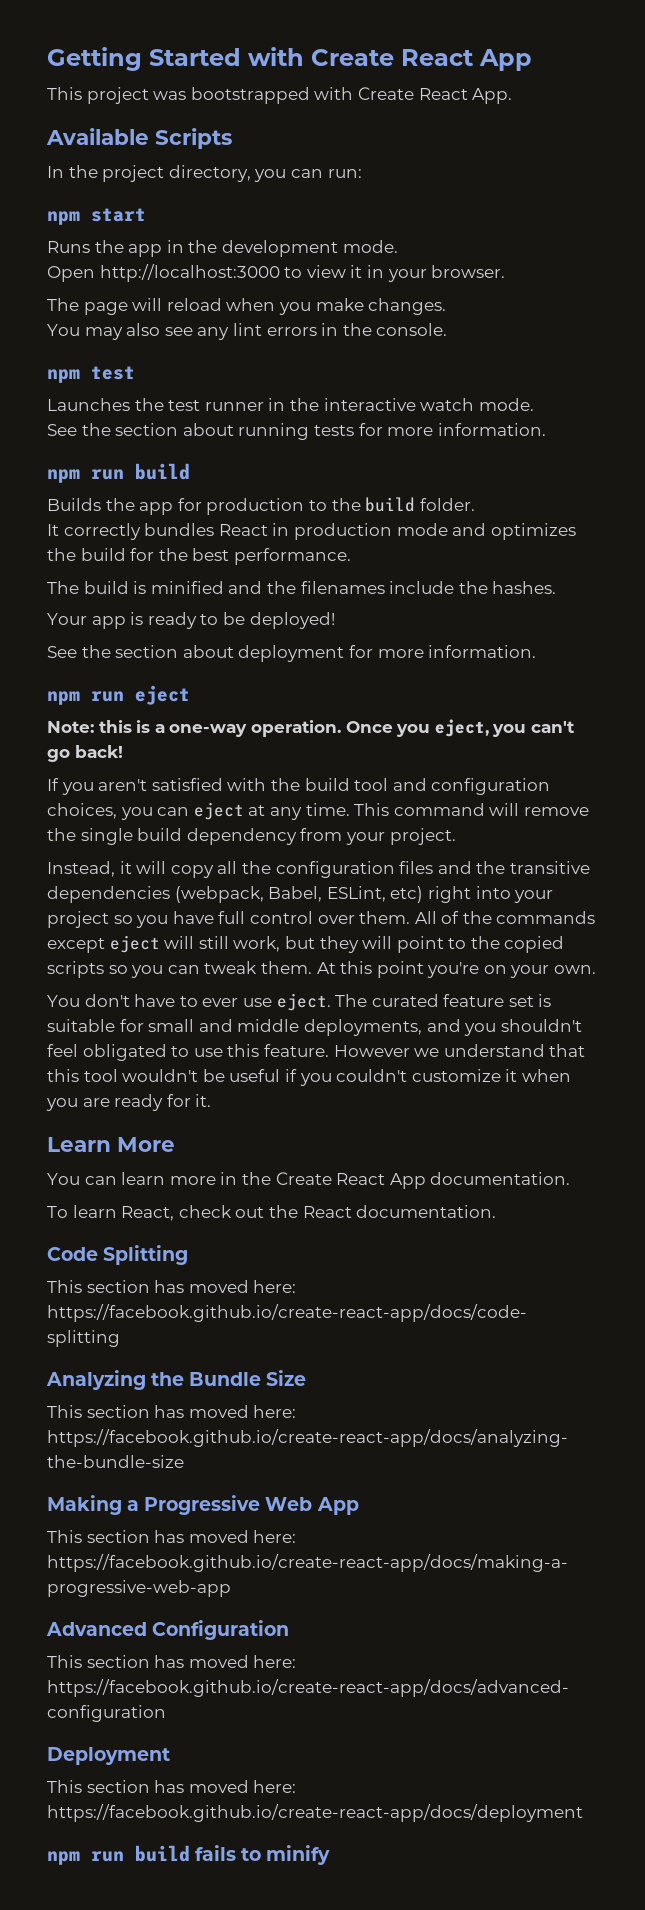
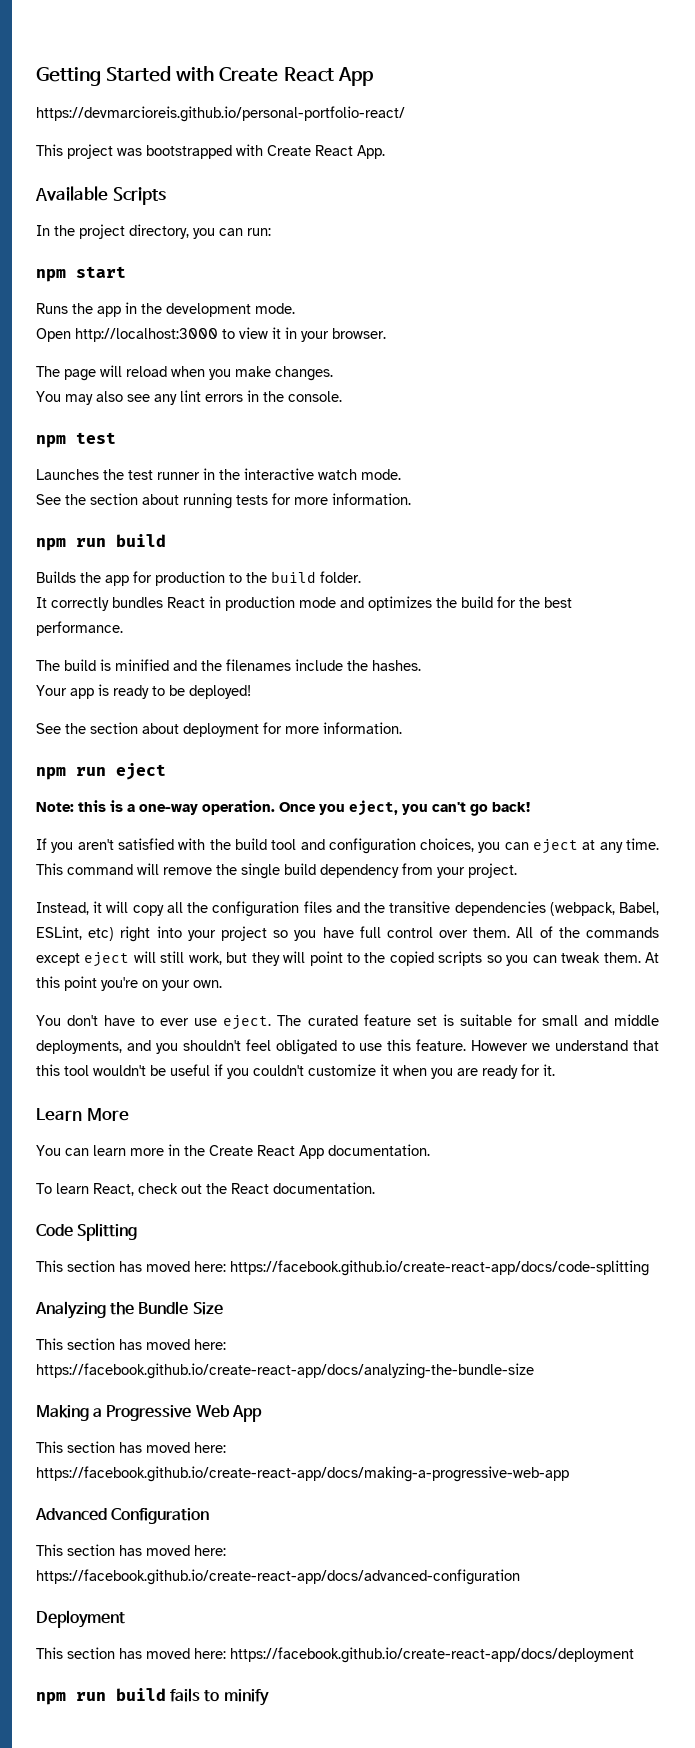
(532, 60) none -> [36,106,405,122] // https://devmarcioreis.github.io/personal-portfolio-react/

